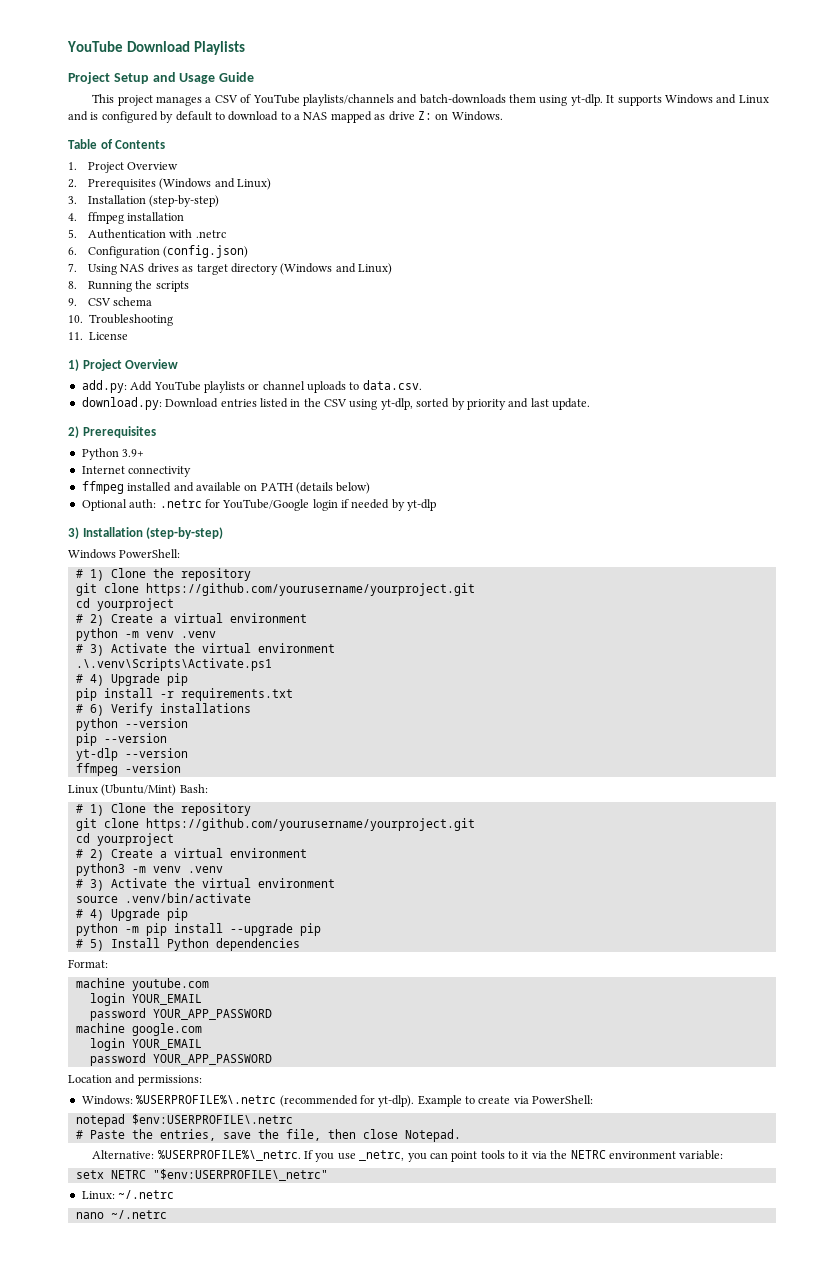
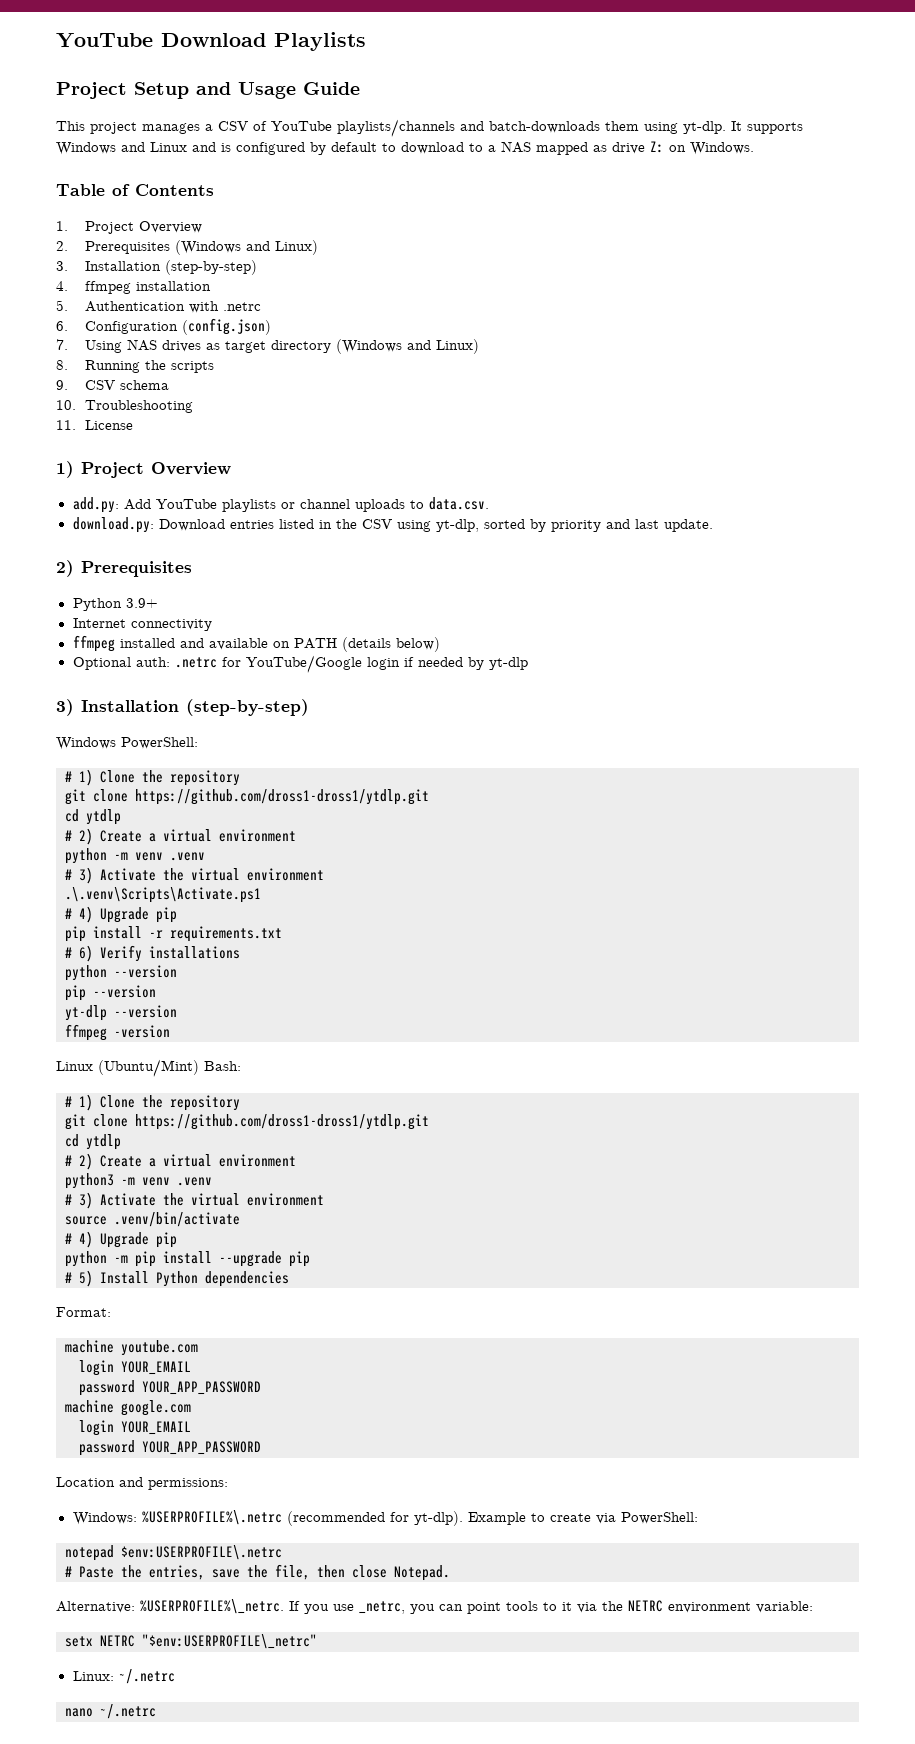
[145,583,475,596] [75,598,174,611] https://github.com/yourusername/yourproject.git // cd yourproject -> [135,789,429,805] [65,809,121,825] https://github.com/dross1-dross1/ytdlp.git // cd ytdlp
[145,818,475,831] [75,833,174,846] https://github.com/yourusername/yourproject.git // cd yourproject -> [135,1114,429,1130] [65,1134,121,1150] https://github.com/dross1-dross1/ytdlp.git // cd ytdlp

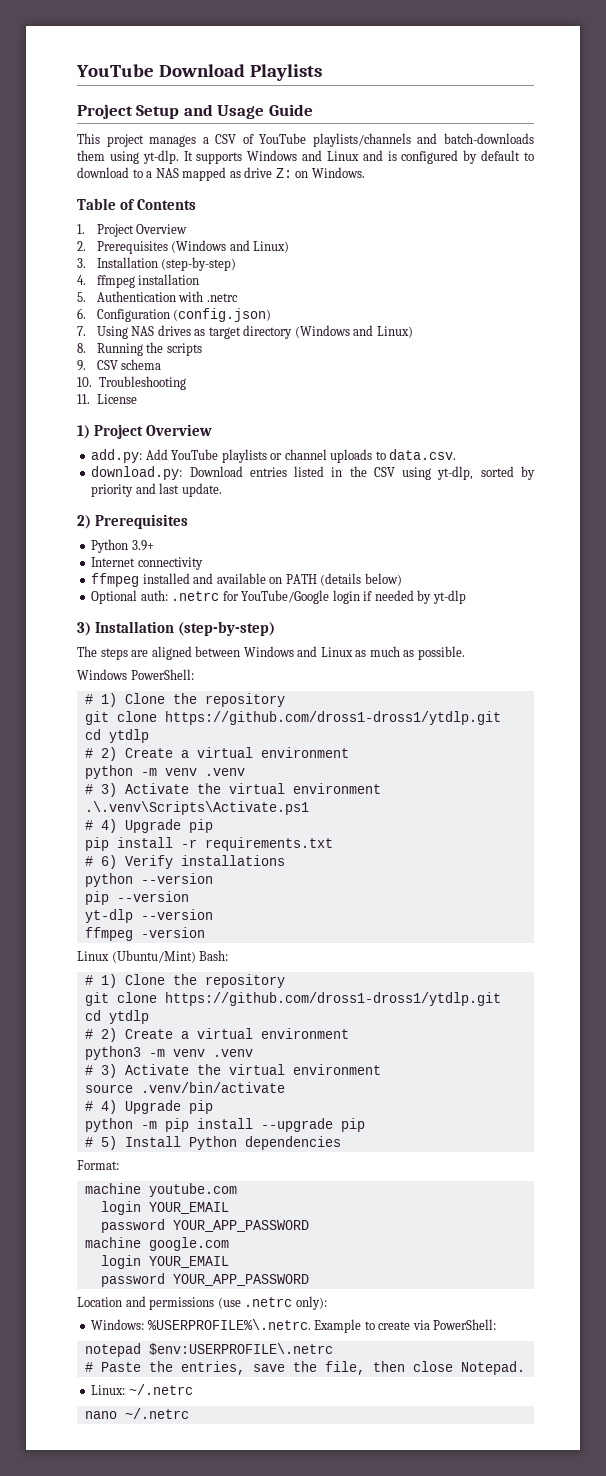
(309, 707) none -> [77,646,465,660] // The steps are aligned between Windows and Linux as much as possible.
[148,1478,228,1490] [72,1510,463,1526] permissions: // Windows: %USERPROFILE%\.netrc (recommended for yt-dlp). -> [149,1296,327,1310] [91,1319,311,1330] permissions (use .netrc only): // Windows: %USERPROFILE%\.netrc.
[56,1599,813,1614] [65,1634,317,1649] // Alternative: %USERPROFILE%\_netrc. If you use _netrc, you can point tools to it via the NETRC environment variable: // setx NETRC "$env:USERPROFILE\_netrc" -> (525, 1368) none

